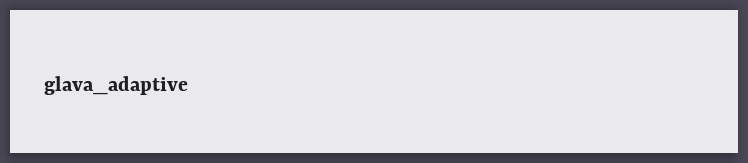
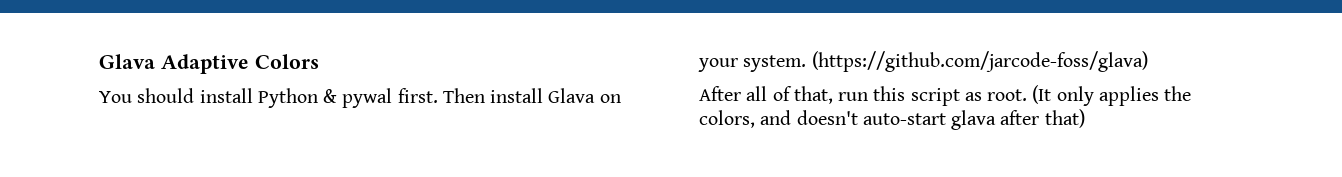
[44,76,188,95] glava_adaptive -> [99,54,319,74] [99,88,621,108] [698,51,1148,72] [699,85,1192,106] [699,109,1085,130] Glava Adaptive Colors // You should install Python & pywal first. Then install Glava on your system. (https://github.com/jarcode-foss/glava) // After all of that, run this script as root. (It only applies the colors, and doesn't auto-start glava after that)

